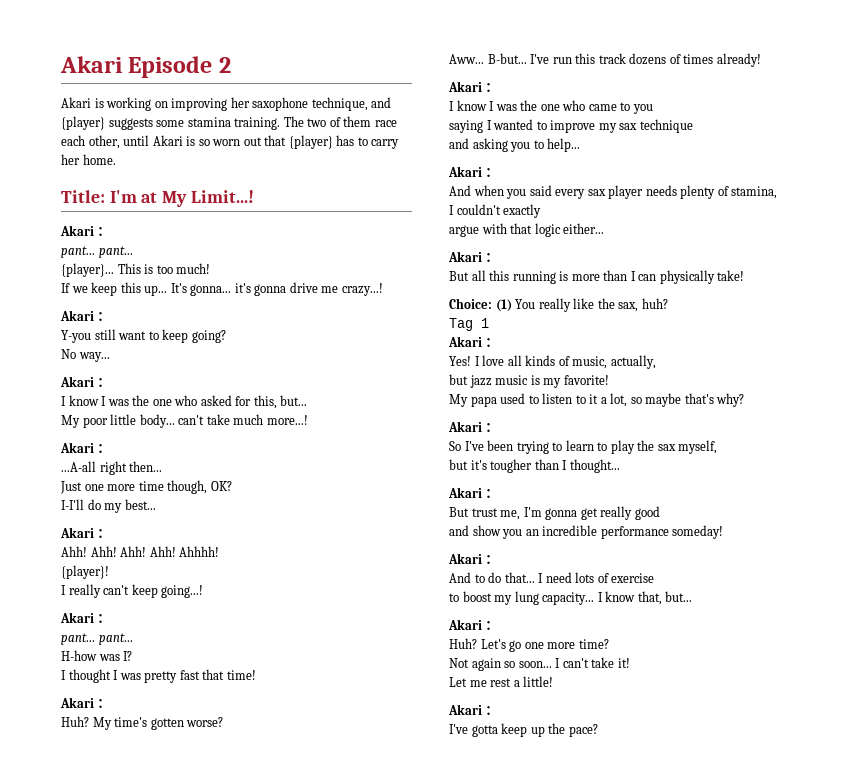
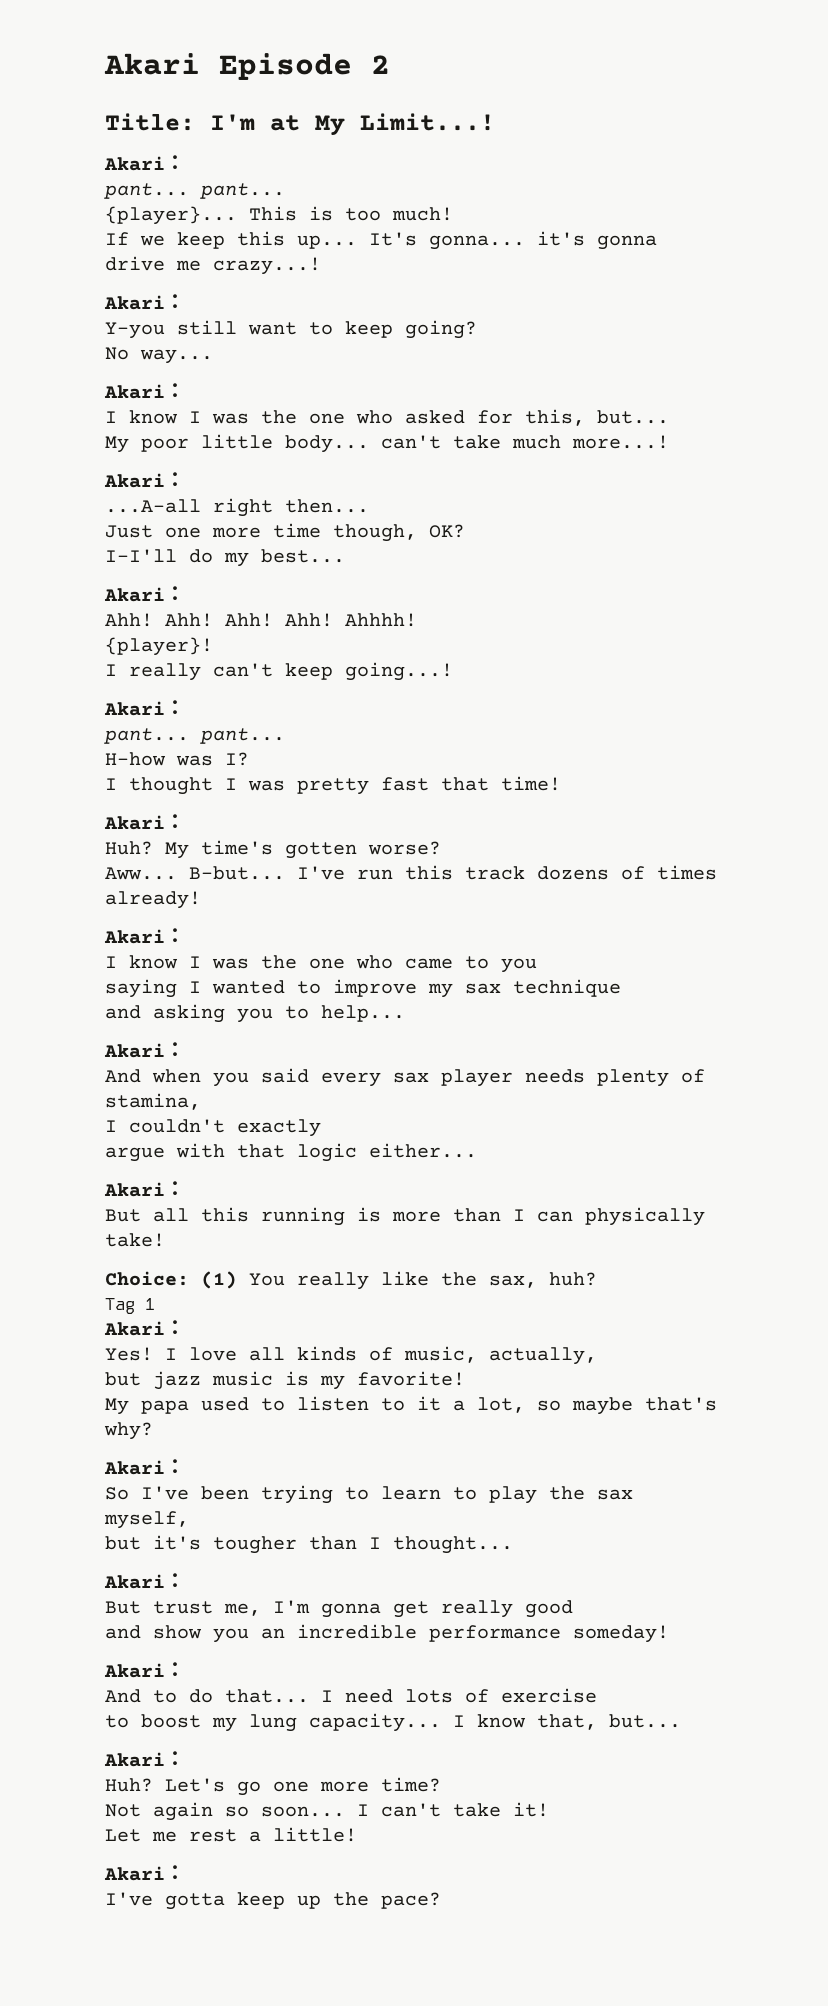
[61,97,392,111] [61,116,397,130] [61,135,400,149] [61,154,116,165] // Akari is working on improving her saxophone technique, and {player} suggests some stamina training. The two of them race each other, until Akari is so worn out that {player} has to carry her home. -> (390, 64) none

